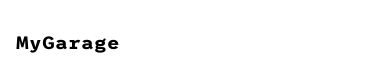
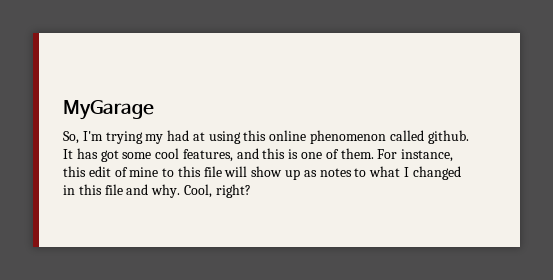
(120, 44) none -> [63,130,469,144] [63,148,454,162] [63,166,461,180] [63,184,251,198] // So, I'm trying my had at using this online phenomenon called github. It has got some cool features, and this is one of them. For instance, this edit of mine to this file will show up as notes to what I changed in this file and why. Cool, right?

